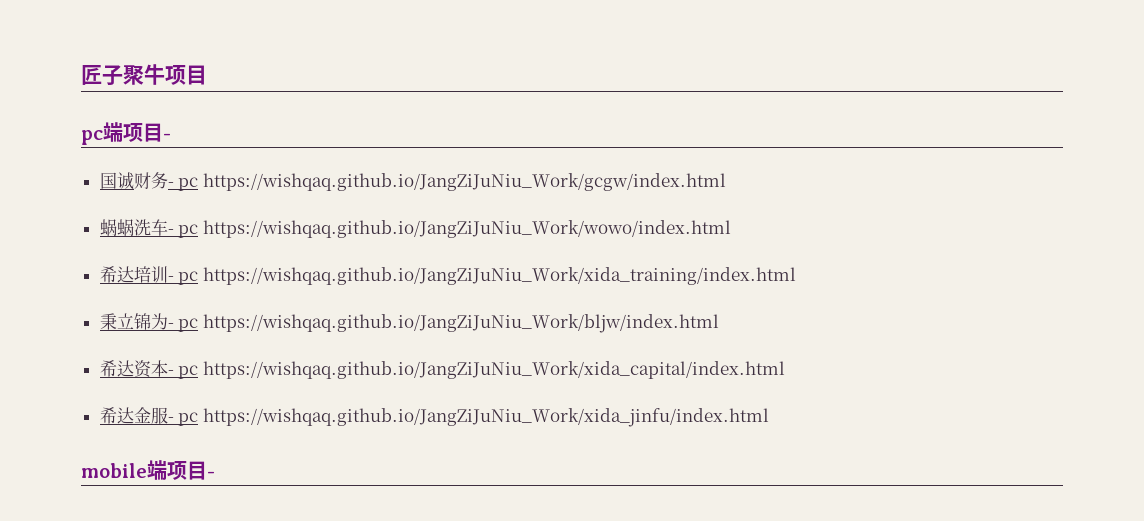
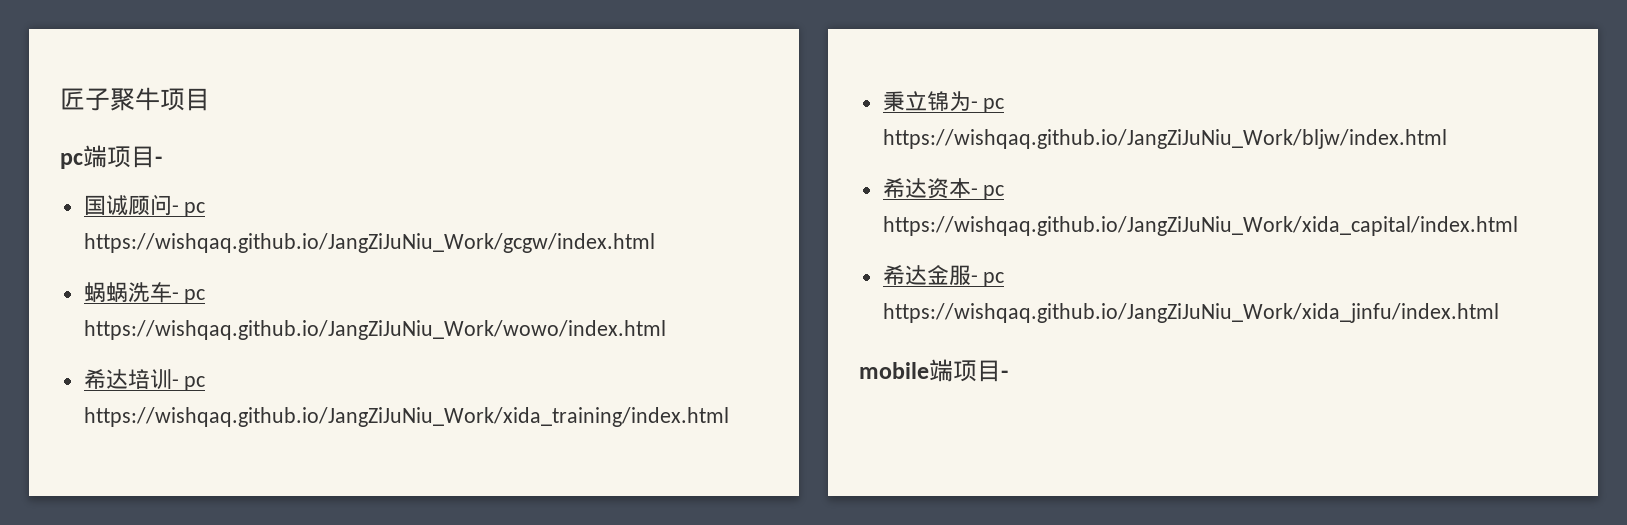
[133,172,168,189] 财务 -> [127,194,172,216] 顾问

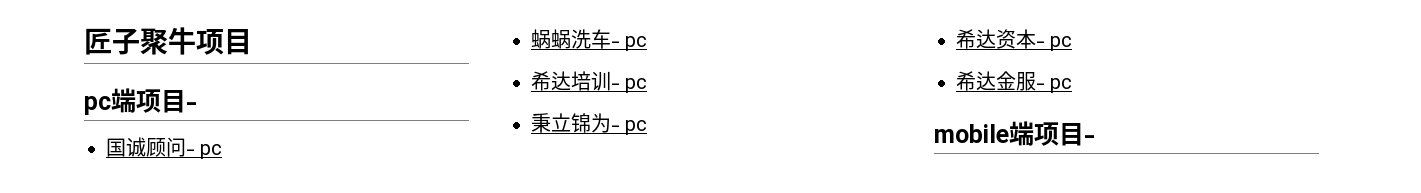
[83,233,655,253] https://wishqaq.github.io/JangZiJuNiu_Work/gcgw/index.html -> (223, 151) none
[83,320,666,340] https://wishqaq.github.io/JangZiJuNiu_Work/wowo/index.html -> (648, 43) none
[83,407,729,427] https://wishqaq.github.io/JangZiJuNiu_Work/xida_training/index.html -> (648, 85) none
[882,129,1447,149] https://wishqaq.github.io/JangZiJuNiu_Work/bljw/index.html -> (648, 127) none
[882,216,1518,236] https://wishqaq.github.io/JangZiJuNiu_Work/xida_capital/index.html -> (1073, 43) none
[882,303,1499,323] https://wishqaq.github.io/JangZiJuNiu_Work/xida_jinfu/index.html -> (1073, 85) none

